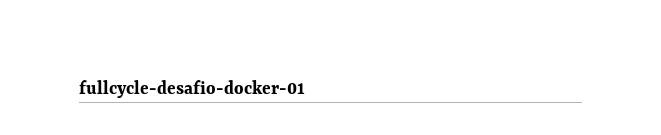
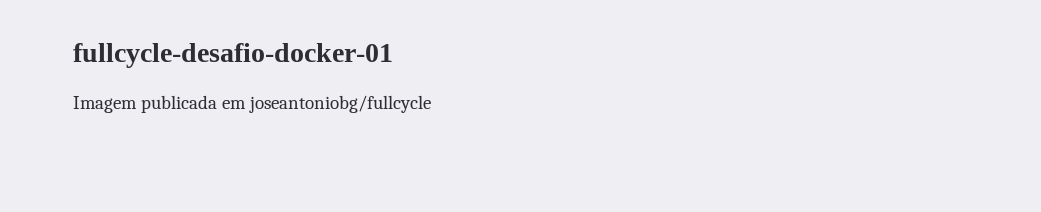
(305, 89) none -> [73,95,432,113] // Imagem publicada em joseantoniobg/fullcycle

